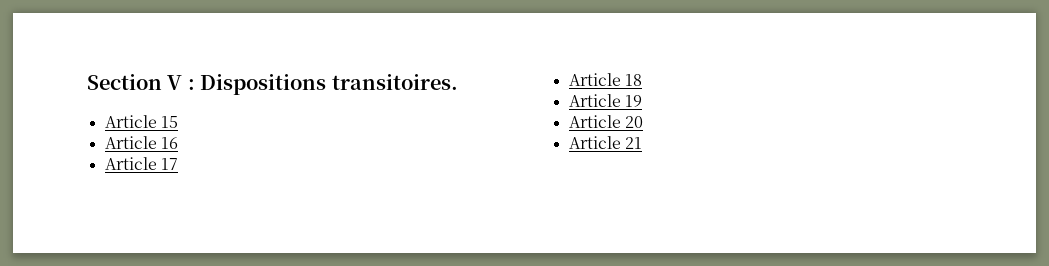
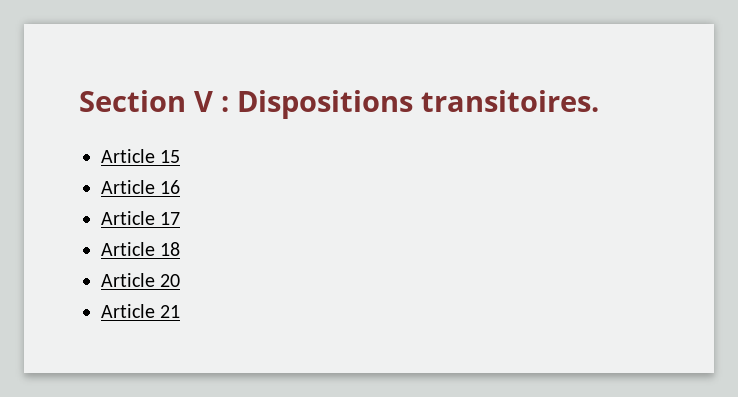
[568,94,642,107] // Article 19 -> (181, 249) none

